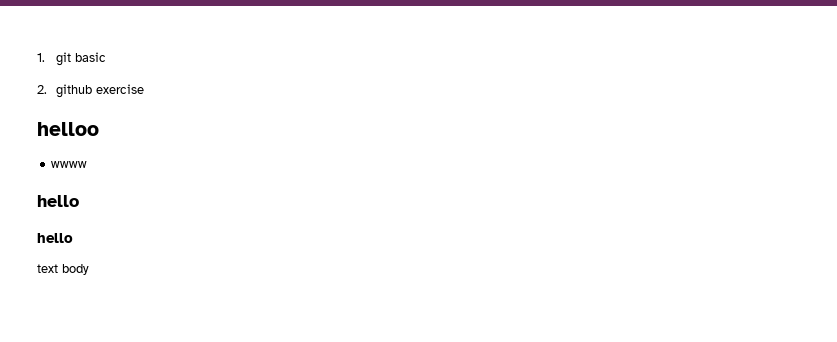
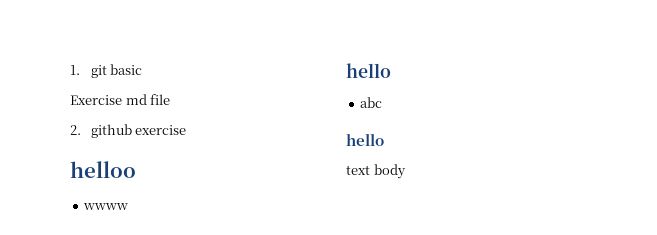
(107, 57) none -> [70,94,171,105] // Exercise md file
(79, 201) none -> [360,97,383,108] // abc

